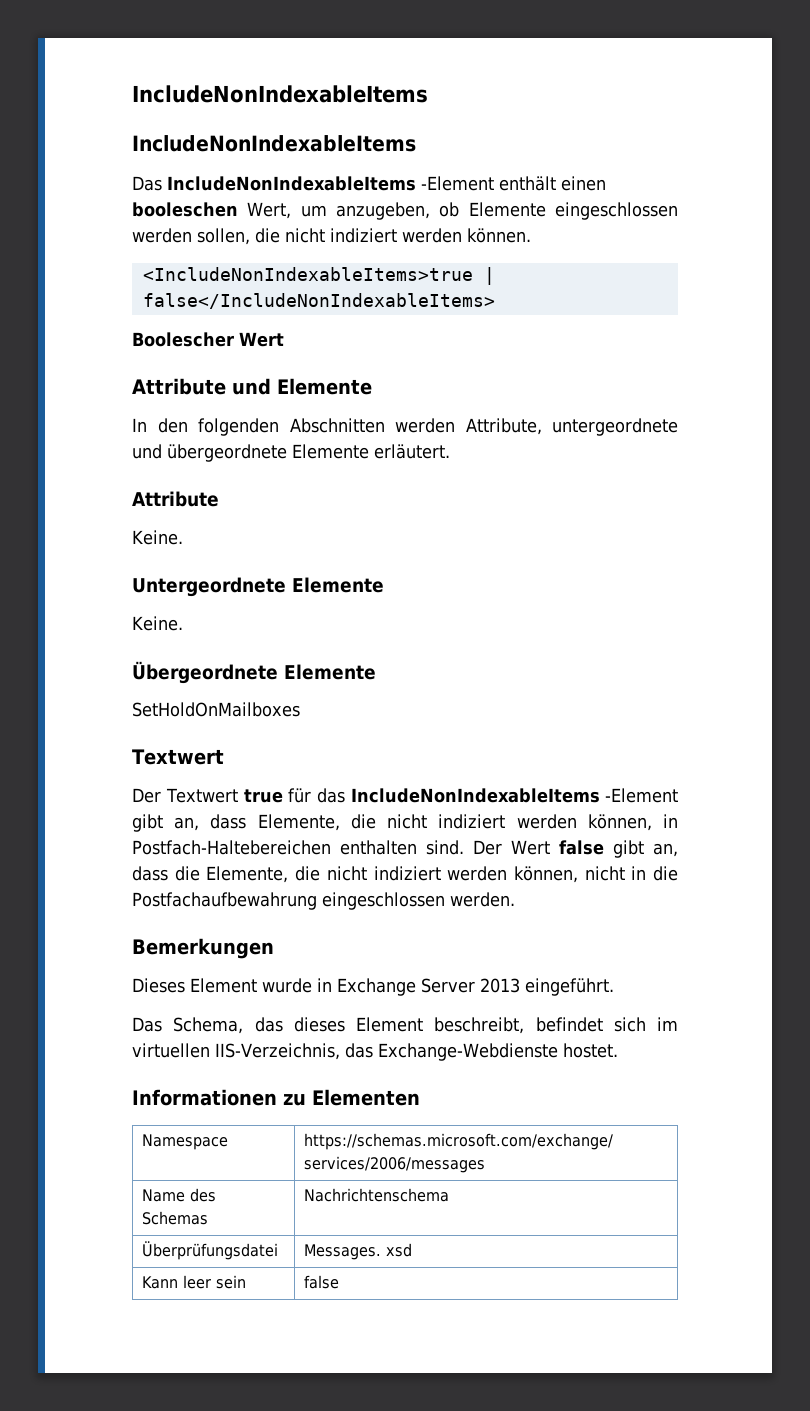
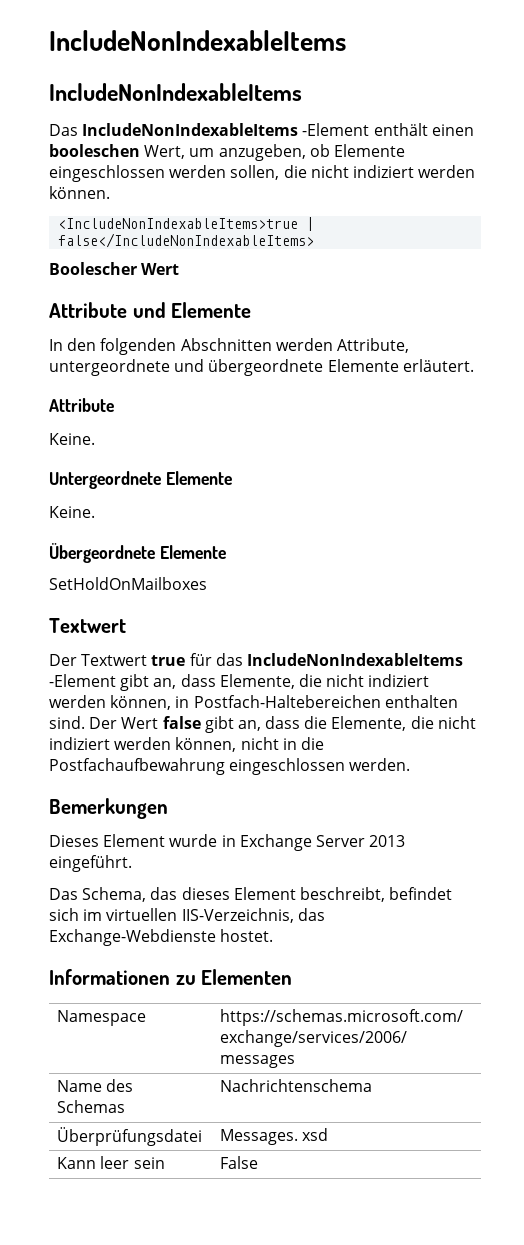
[304,1275,340,1289] false -> [220,1156,259,1169] False

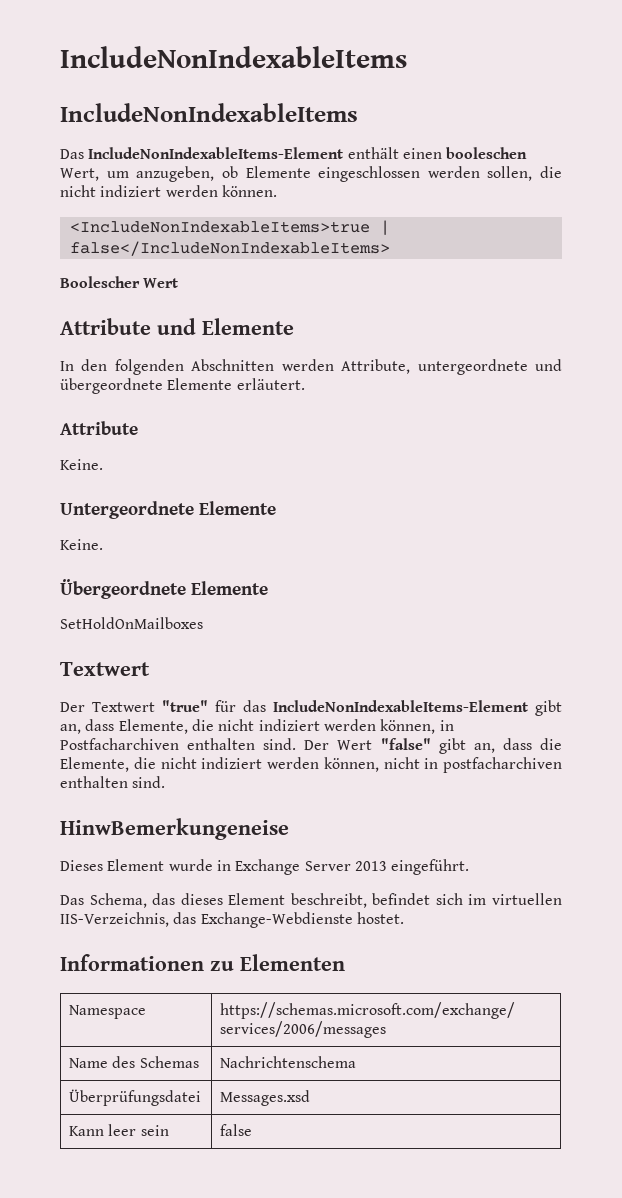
[82,123,370,136] IncludeNonIndexableItems -Element -> [88,147,344,159] IncludeNonIndexableItems-Element
[151,655,186,666] true -> [162,700,208,712] "true"
[246,653,463,666] [49,674,116,687] IncludeNonIndexableItems -Element -> [273,700,528,712] IncludeNonIndexableItems-Element
[193,695,381,708] Postfach-Haltebereichen -> [60,738,179,750] Postfacharchiven
[162,716,201,729] false -> [380,738,431,750] "false"
[300,737,324,750] [49,758,411,775] [49,798,168,819] die Postfachaufbewahrung eingeschlossen werden. // Bemerkungen -> [443,757,562,773] [60,776,166,788] [60,818,289,840] postfacharchiven enthalten sind. // HinwBemerkungeneise
[220,1128,329,1145] Messages. xsd -> [220,1090,311,1106] Messages.xsd
[220,1156,259,1169] False -> [220,1124,253,1136] false

